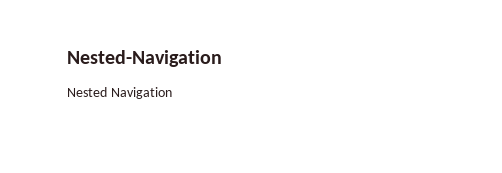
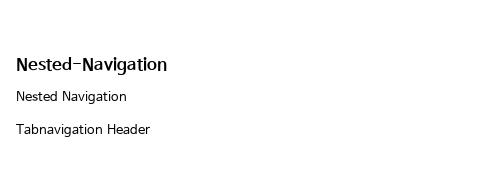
(172, 93) none -> [16,124,150,138] // Tabnavigation Header

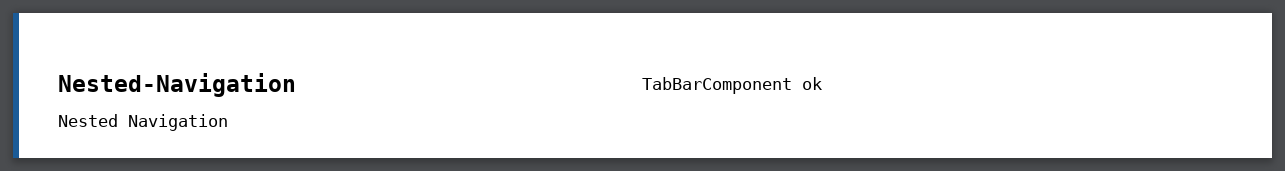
[16,124,150,138] Tabnavigation Header -> [642,77,822,94] TabBarComponent ok

